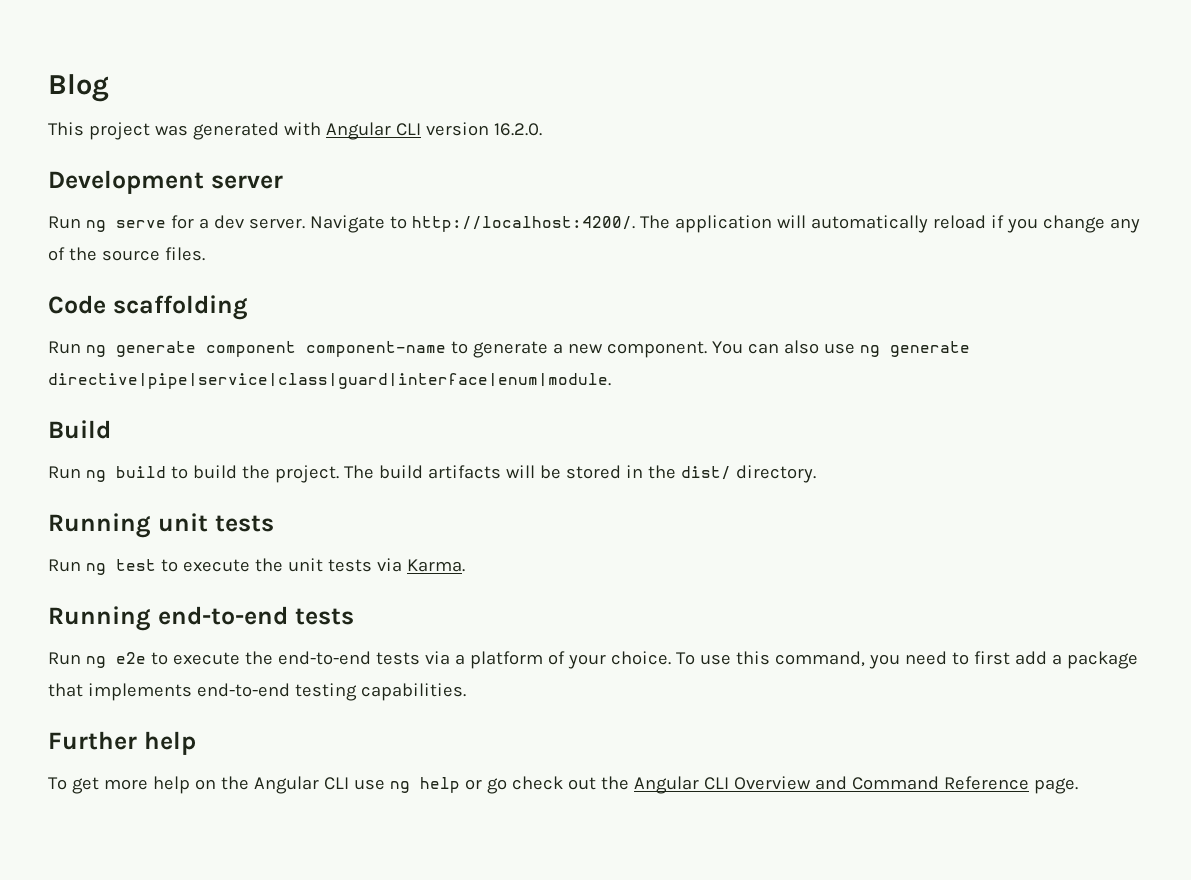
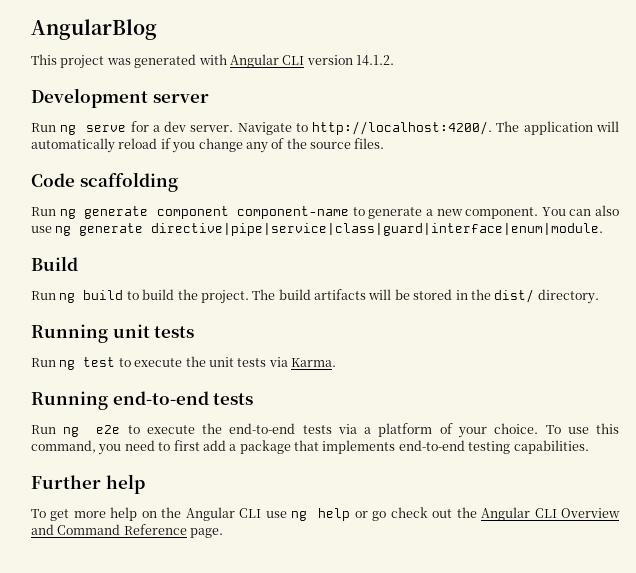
[48,74,109,102] Blog -> [31,19,157,40] AngularBlog
[493,123,542,136] 16.2.0. -> [356,55,394,66] 14.1.2.

